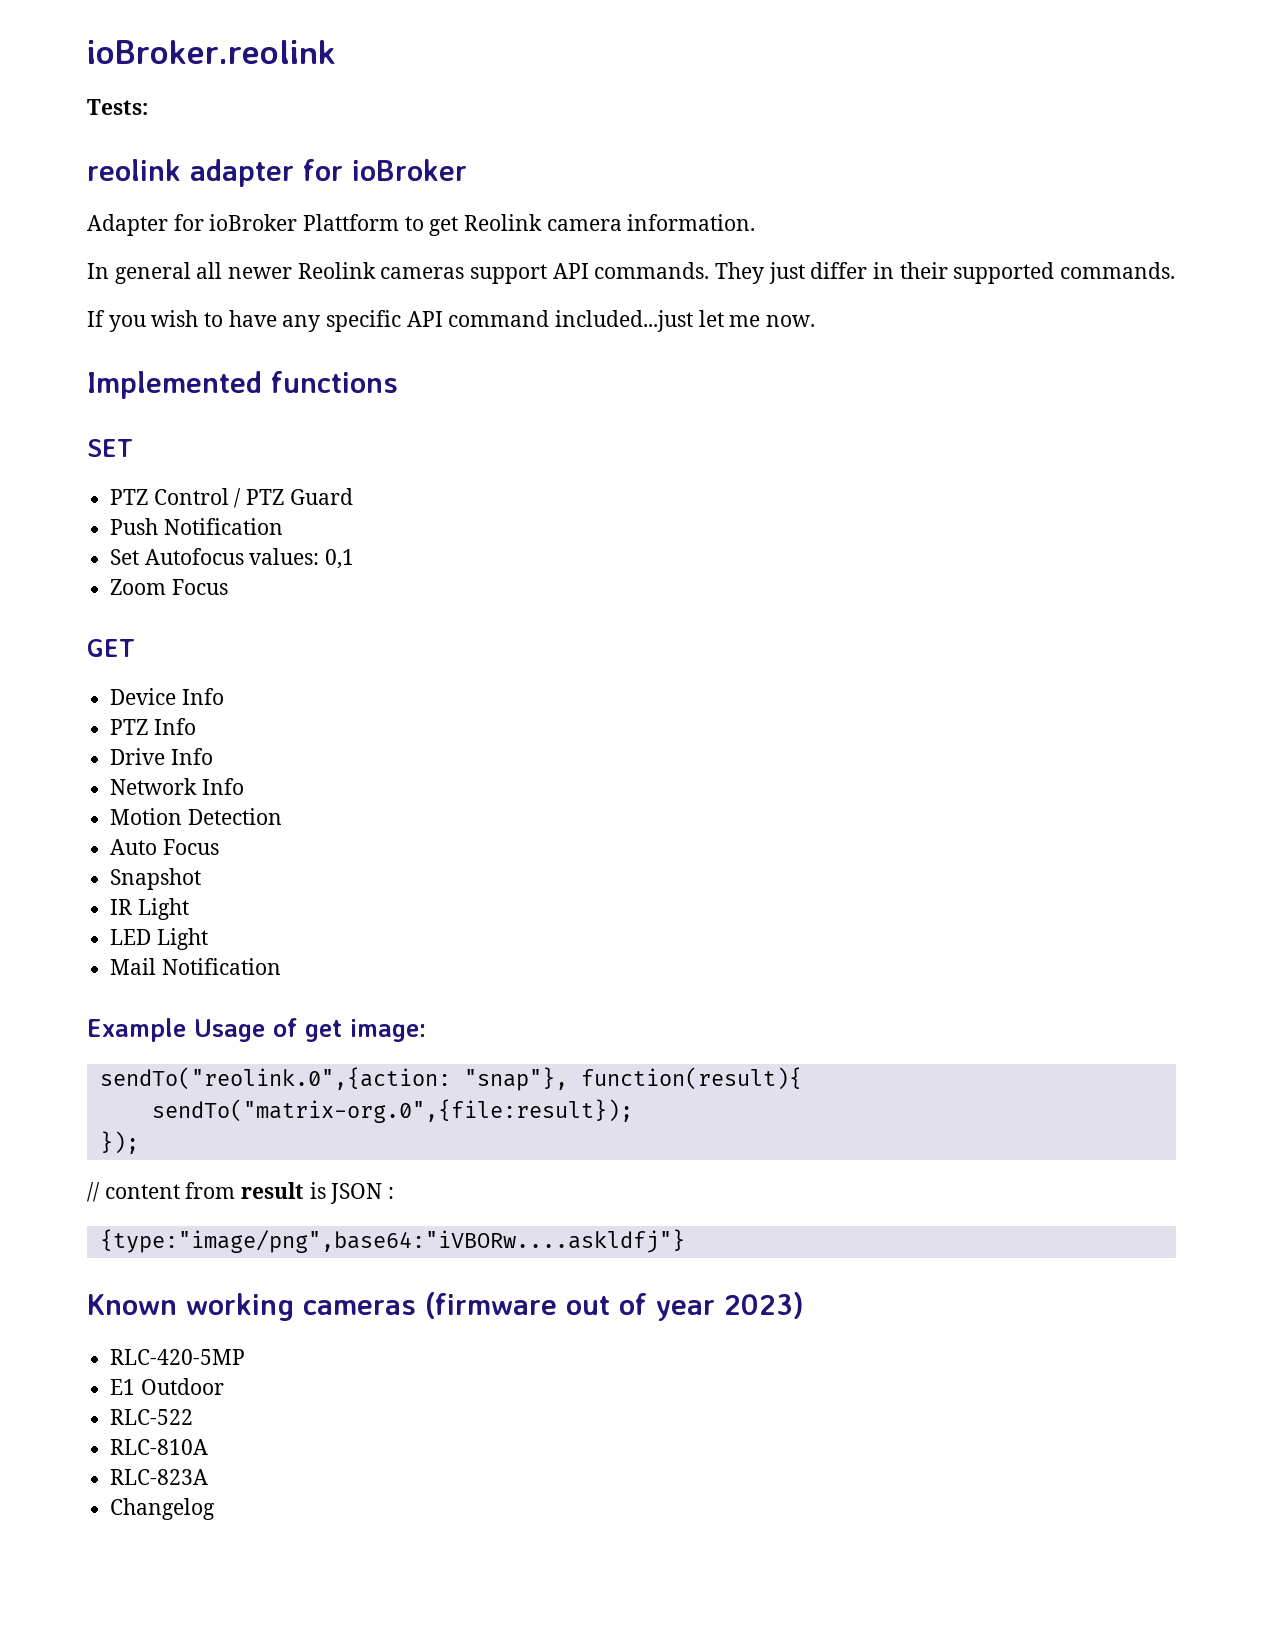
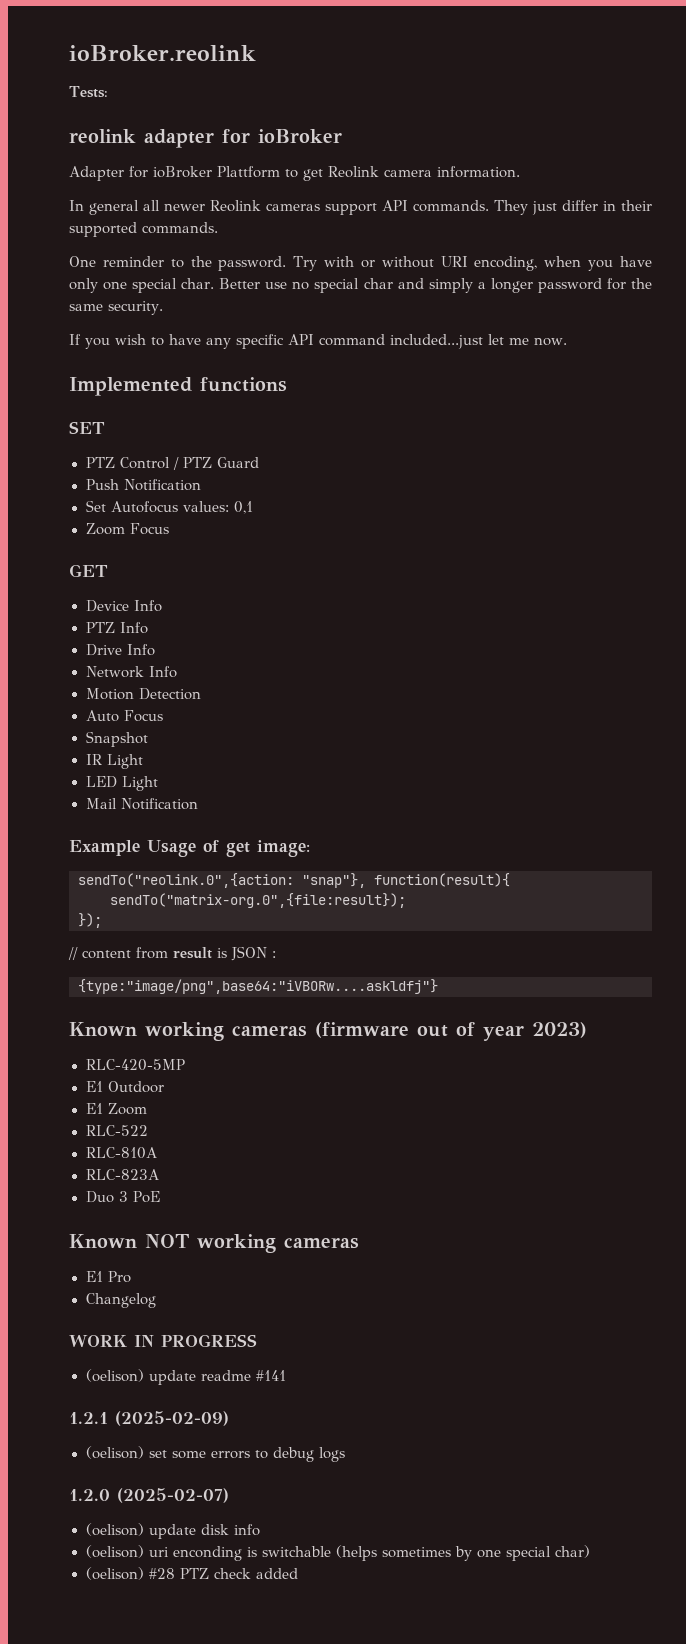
(1176, 270) none -> [69,256,652,271] [69,278,652,293] [69,301,163,315] // One reminder to the password. Try with or without URI encoding, when you have only one special char. Better use no special char and simply a longer password for the same security.
(224, 1386) none -> [85,1103,147,1115] // E1 Zoom
[110,1498,216,1520] Changelog -> [85,1191,160,1203] [69,1234,359,1253] [85,1271,131,1283] [85,1293,156,1308] [69,1334,257,1347] [85,1369,286,1385] [69,1411,229,1426] [85,1446,345,1462] [69,1488,229,1503] [85,1523,260,1539] [85,1545,590,1561] [85,1567,298,1580] Duo 3 PoE // Known NOT working cameras // E1 Pro // Changelog // WORK IN PROGRESS // (oelison) update readme #141 // 1.2.1 (2025-02-09) // (oelison) set some errors to debug logs // 1.2.0 (2025-02-07) // (oelison) update disk info // (oelison) uri enconding is switchable (helps sometimes by one special char) // (oelison) #28 PTZ check added

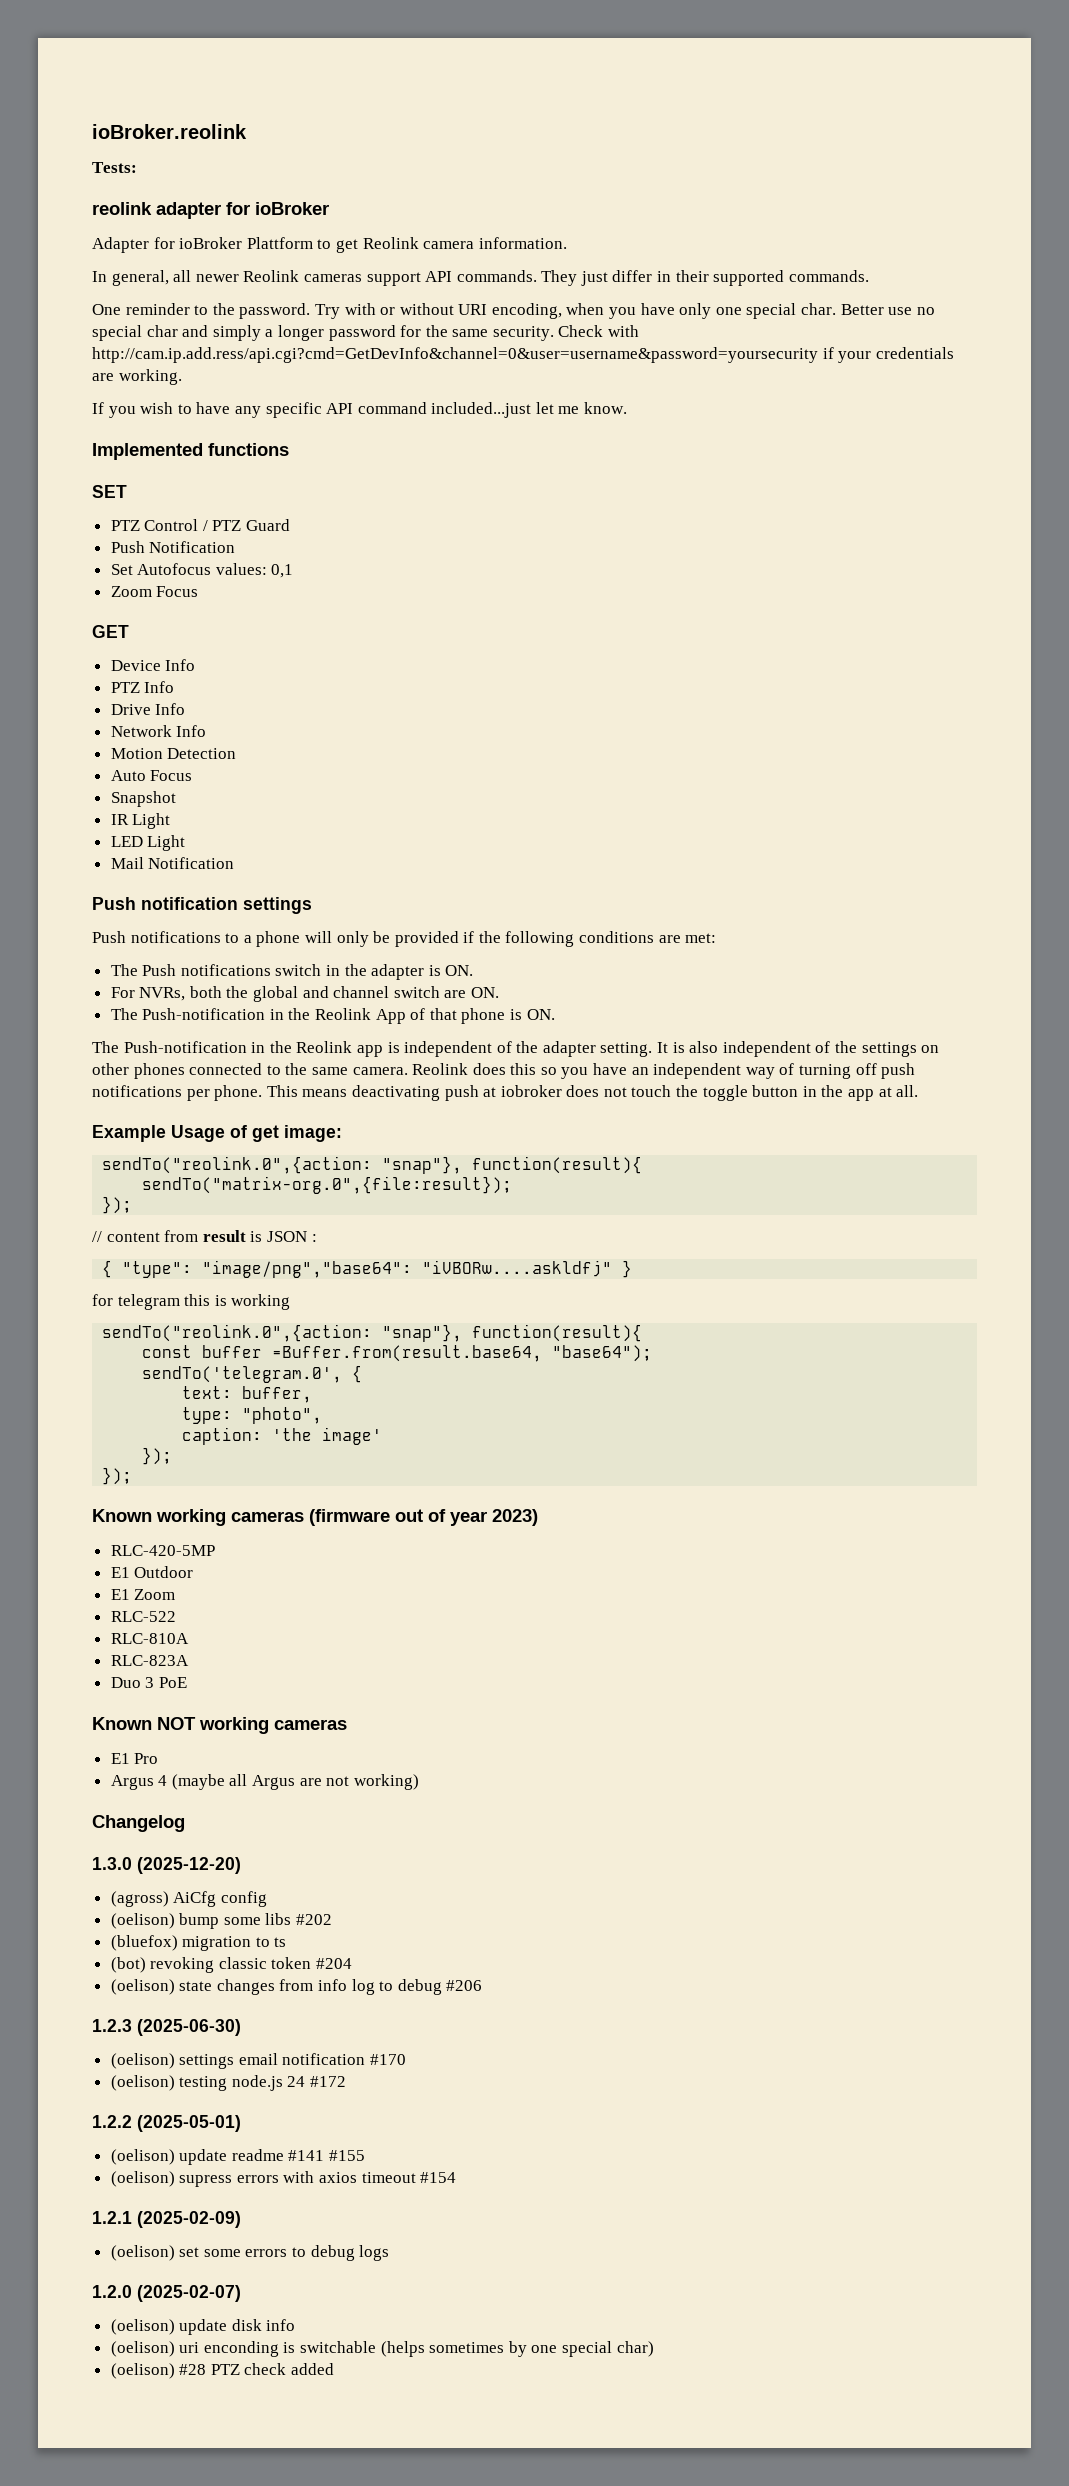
[89,200,139,215] general -> [111,270,169,286] general,
(163, 308) none -> [558,325,640,337] [92,347,954,363] [92,369,182,385] Check with http://cam.ip.add.ress/api.cgi?cmd=GetDevInfo&channel=0&user=username&password=yoursecurity if your credentials are working.
[534,337,567,346] now. -> [584,402,628,414] know.
(198, 804) none -> [92,897,312,914] [92,931,717,947] [110,964,474,980] [110,986,500,1002] [110,1008,555,1024] [92,1041,940,1057] [92,1063,916,1079] [92,1085,919,1101] // Push notification settings // Push notifications to a phone will only be provided if the following conditions are met: // The Push notifications switch in the adapter is ON. // For NVRs, both the global and channel switch are ON. // The Push-notification in the Reolink App of that phone is ON. // The Push-notification in the Reolink app is independent of the adapter setting. It is also independent of the settings on other phones connected to the same camera. Reolink does this so you have an independent way of turning off push notifications per phone. This means deactivating push at iobroker does not touch the toggle button in the app at all.
[78,979,438,994] {type:"image/png",base64:"iVBORw....askldfj"} -> [102,1260,633,1278] [92,1294,291,1310] [102,1324,643,1342] [142,1345,653,1362] [142,1365,363,1383] [182,1386,313,1403] [182,1407,323,1424] [182,1427,383,1445] [142,1447,173,1465] [102,1467,133,1485] { "type": "image/png","base64": "iVBORw....askldfj" } // for telegram this is working // sendTo("reolink.0",{action: "snap"}, function(result){ // const buffer =Buffer.from(result.base64, "base64"); // sendTo('telegram.0', { // text: buffer, // type: "photo", // caption: 'the image' // }); // });
[85,1293,156,1308] [69,1334,257,1347] [85,1369,286,1385] Changelog // WORK IN PROGRESS // (oelison) update readme #141 -> [110,1774,419,1790] [92,1815,185,1832] [92,1857,241,1874] [110,1891,267,1907] [110,1913,333,1929] [110,1935,287,1951] [110,1957,353,1973] [110,1979,483,1995] [92,2019,241,2036] [110,2053,407,2069] [110,2075,347,2091] [92,2115,241,2132] [110,2149,366,2165] [110,2171,457,2187] Argus 4 (maybe all Argus are not working) // Changelog // 1.3.0 (2025-12-20) // (agross) AiCfg config // (oelison) bump some libs #202 // (bluefox) migration to ts // (bot) revoking classic token #204 // (oelison) state changes from info log to debug #206 // 1.2.3 (2025-06-30) // (oelison) settings email notification #170 // (oelison) testing node.js 24 #172 // 1.2.2 (2025-05-01) // (oelison) update readme #141 #155 // (oelison) supress errors with axios timeout #154

